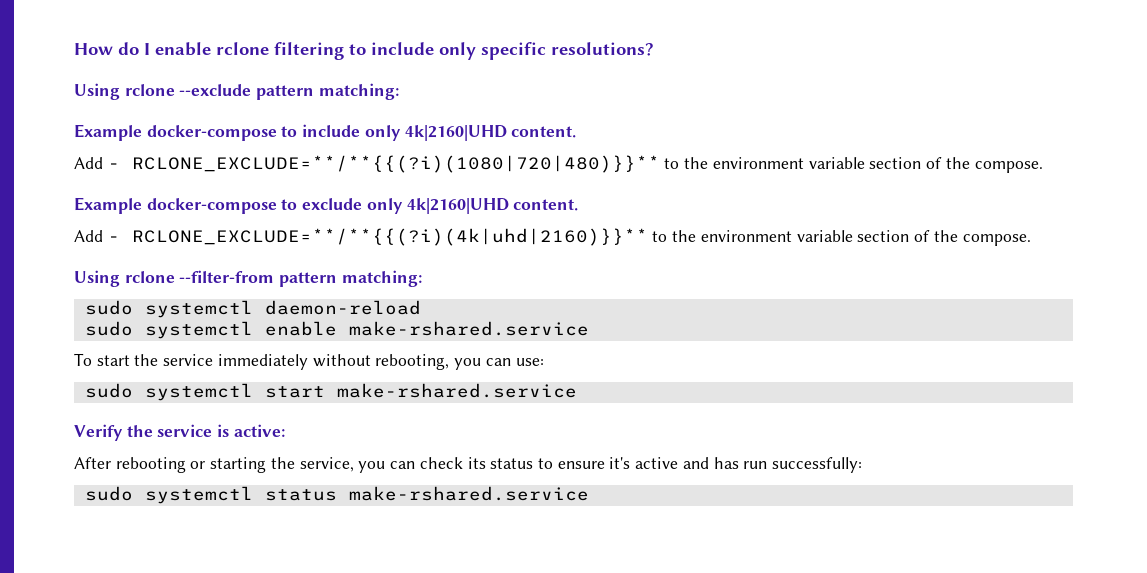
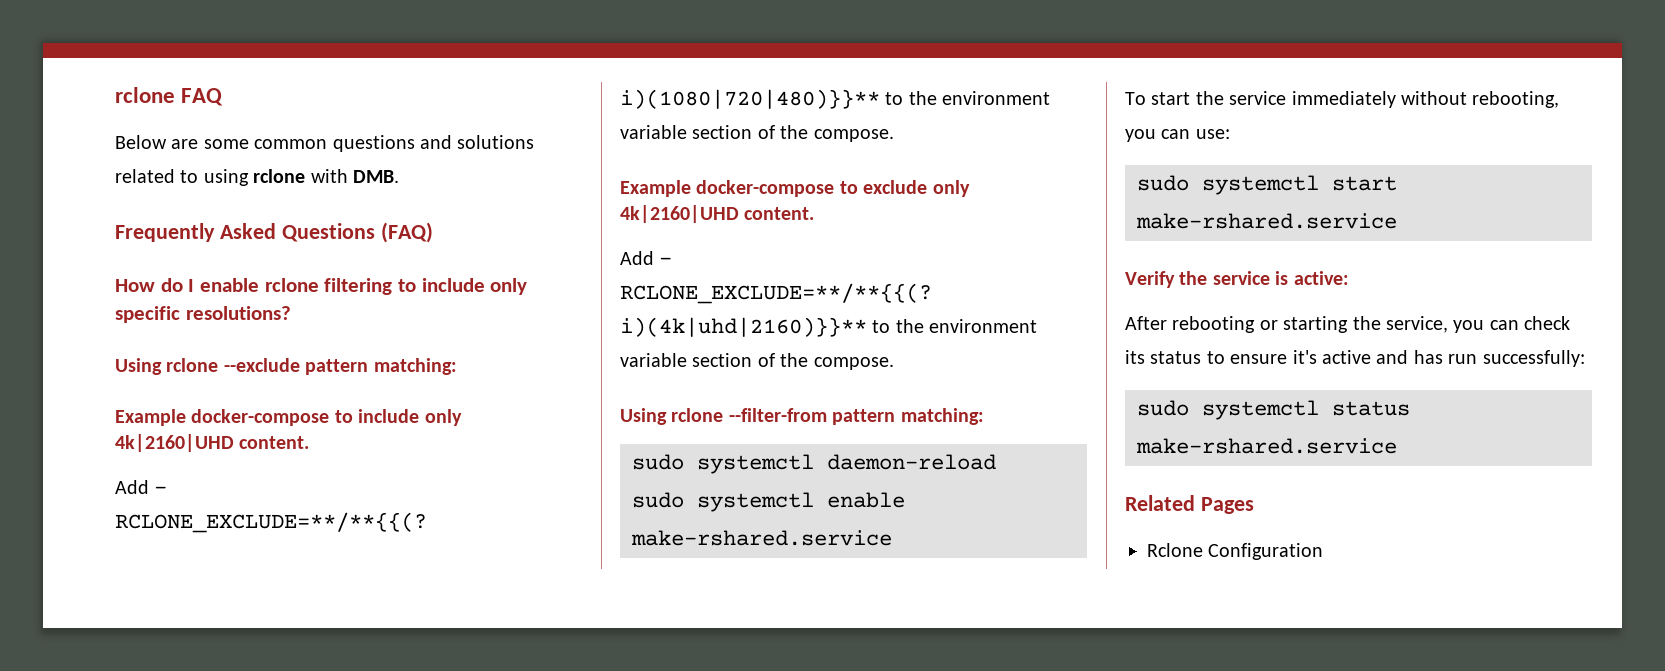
(74, 49) none -> [115,87,224,106] [115,135,535,152] [115,169,399,186] [115,222,433,243] rclone FAQ // Below are some common questions and solutions related to using rclone with DMB. // Frequently Asked Questions (FAQ) //
(589, 493) none -> [1125,495,1254,514] [1147,543,1324,560] // Related Pages // Rclone Configuration

